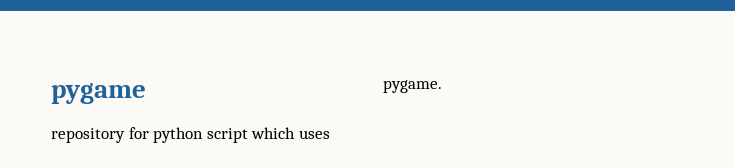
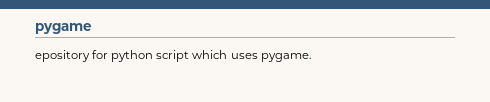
[51,128,125,143] repository -> [35,50,90,62] epository

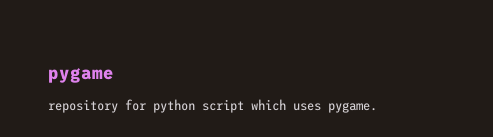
[35,50,90,62] epository -> [48,99,118,113] repository

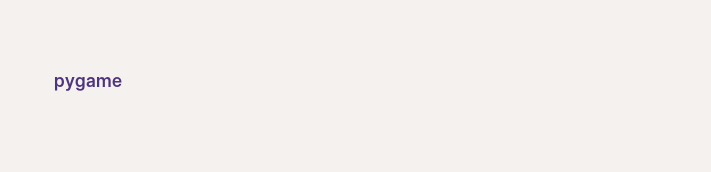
[48,99,377,113] // repository for python script which uses pygame. -> (122, 84) none

